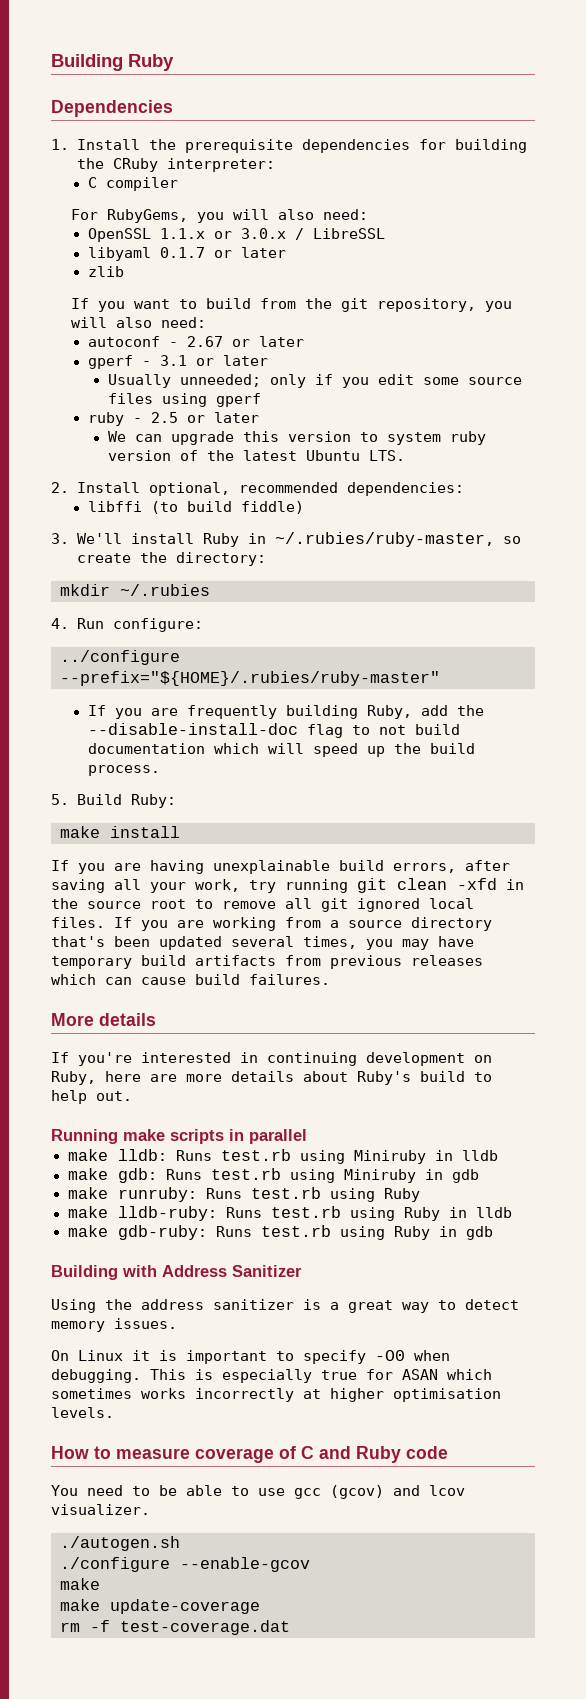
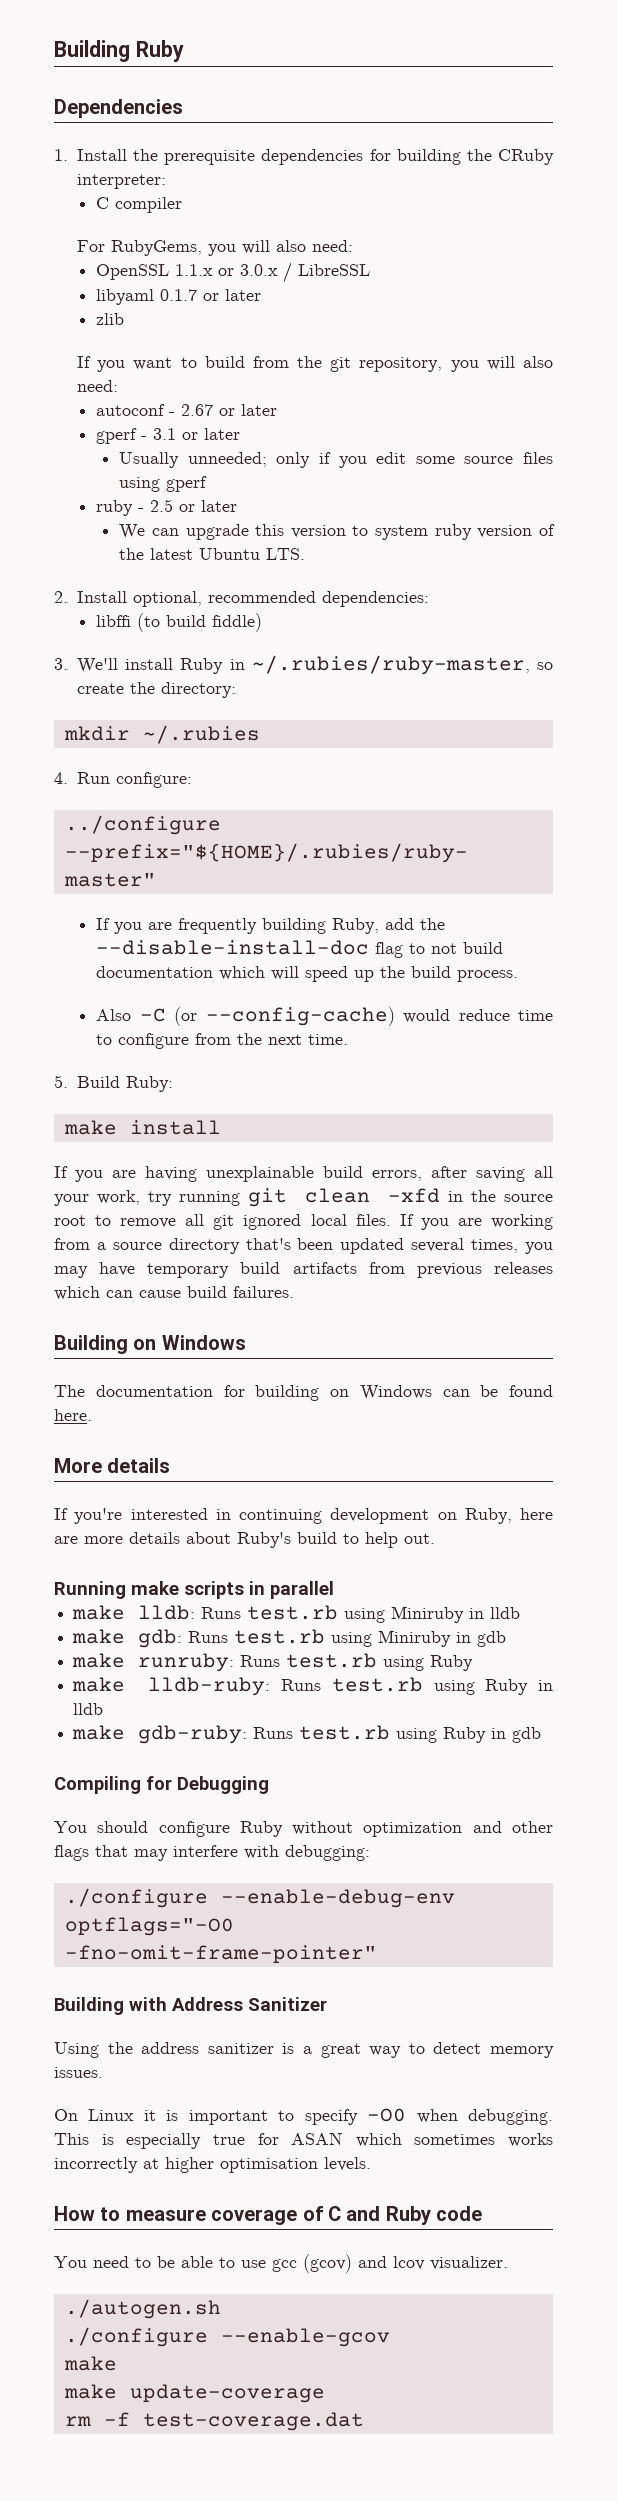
(160, 770) none -> [96,1007,553,1026] [96,1033,349,1049] // Also -C (or --config-cache) would reduce time to configure from the next time.
(330, 979) none -> [54,1335,246,1354] [54,1385,553,1401] [54,1409,92,1421] // Building on Windows // The documentation for building on Windows can be found here.
(493, 1233) none -> [54,1776,269,1794] [54,1821,553,1837] [54,1845,370,1861] [64,1888,455,1908] [64,1917,234,1936] [64,1945,377,1963] // Compiling for Debugging // You should configure Ruby without optimization and other flags that may interfere with debugging: // ./configure --enable-debug-env optflags="-O0 -fno-omit-frame-pointer"

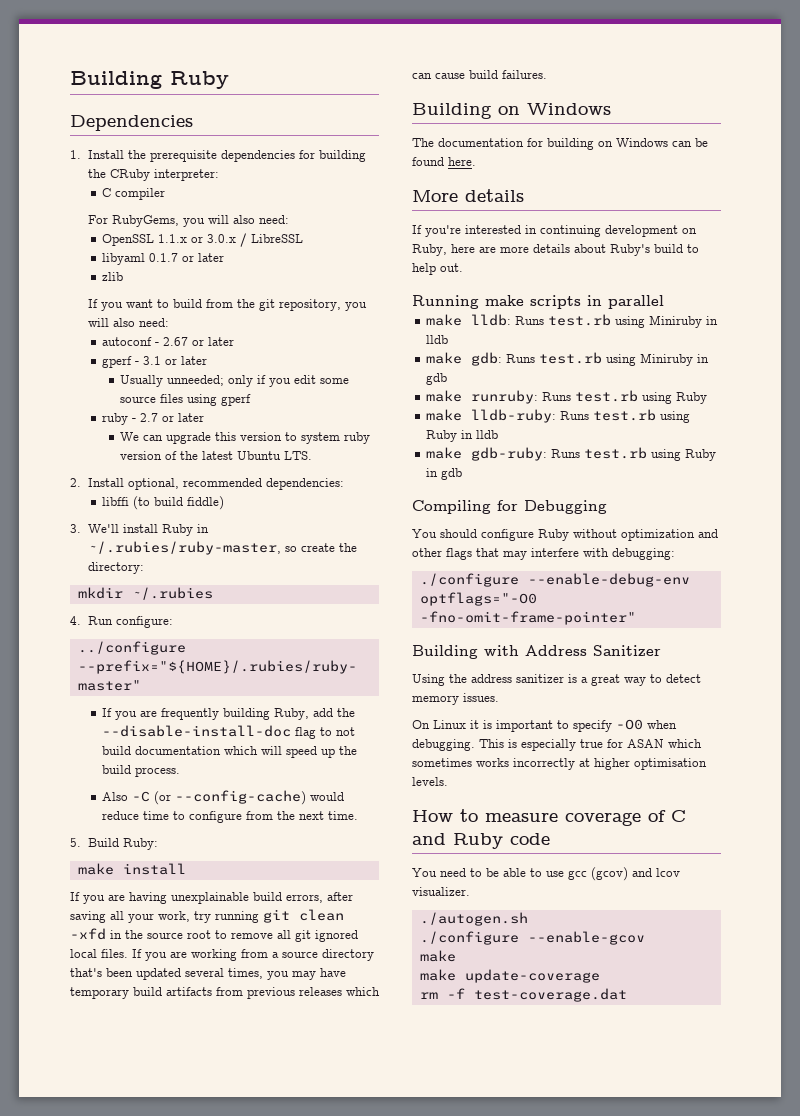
[150,499,174,512] 2.5 -> [140,413,159,422] 2.7

